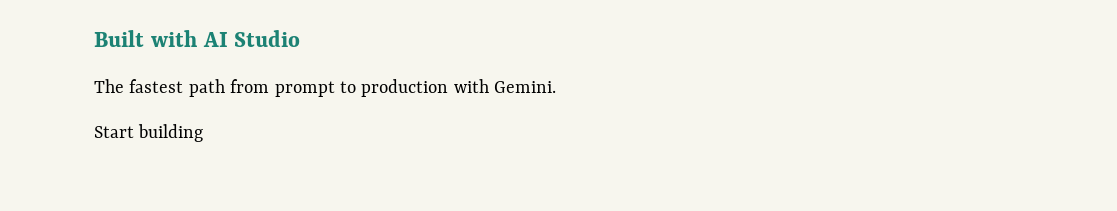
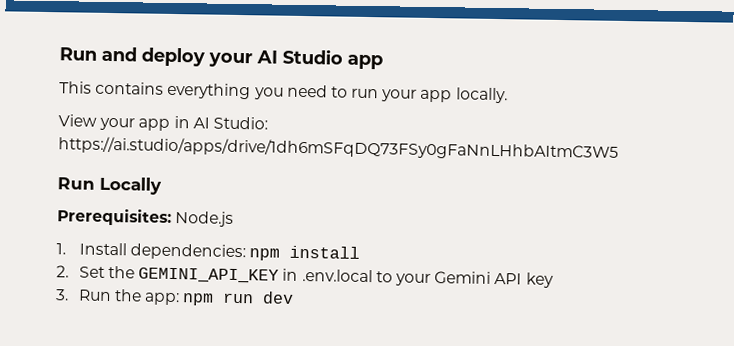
[94,30,301,47] [94,79,557,97] [94,124,204,142] Built with AI Studio // The fastest path from prompt to production with Gemini. // Start building -> [59,46,383,70] [59,81,508,104] [58,114,268,131] [58,136,619,161] [57,176,162,195] [57,208,235,227] [56,242,361,261] [56,265,554,288] [55,289,295,306] Run and deploy your AI Studio app // This contains everything you need to run your app locally. // View your app in AI Studio: https://ai.studio/apps/drive/1dh6mSFqDQ73FSy0gFaNnLHhbAItmC3W5 // Run Locally // Prerequisites: Node.js // 1. Install dependencies: npm install // 2. Set the GEMINI_API_KEY in .env.local to your Gemini API key // 3. Run the app: npm run dev

